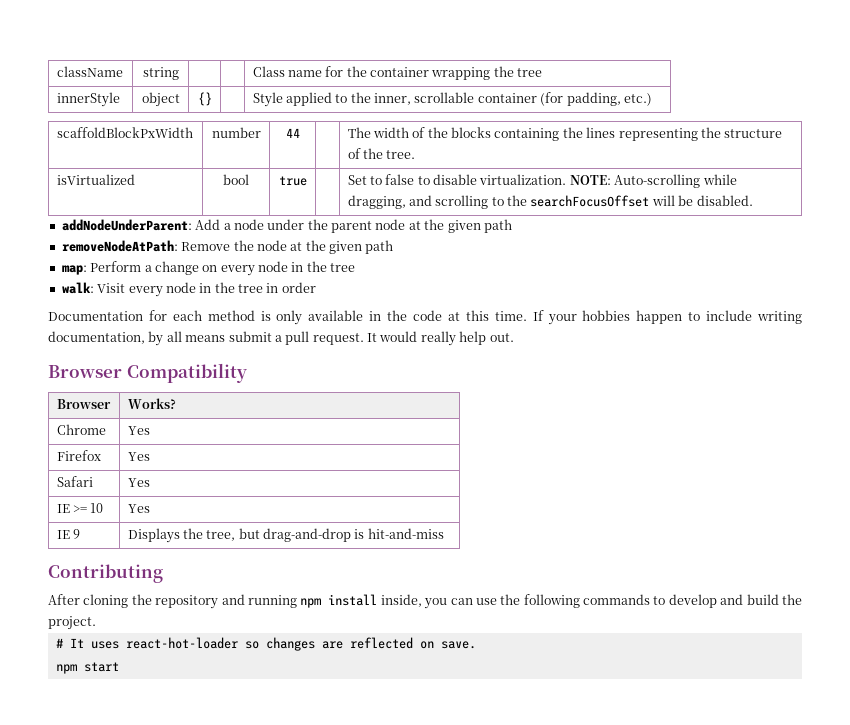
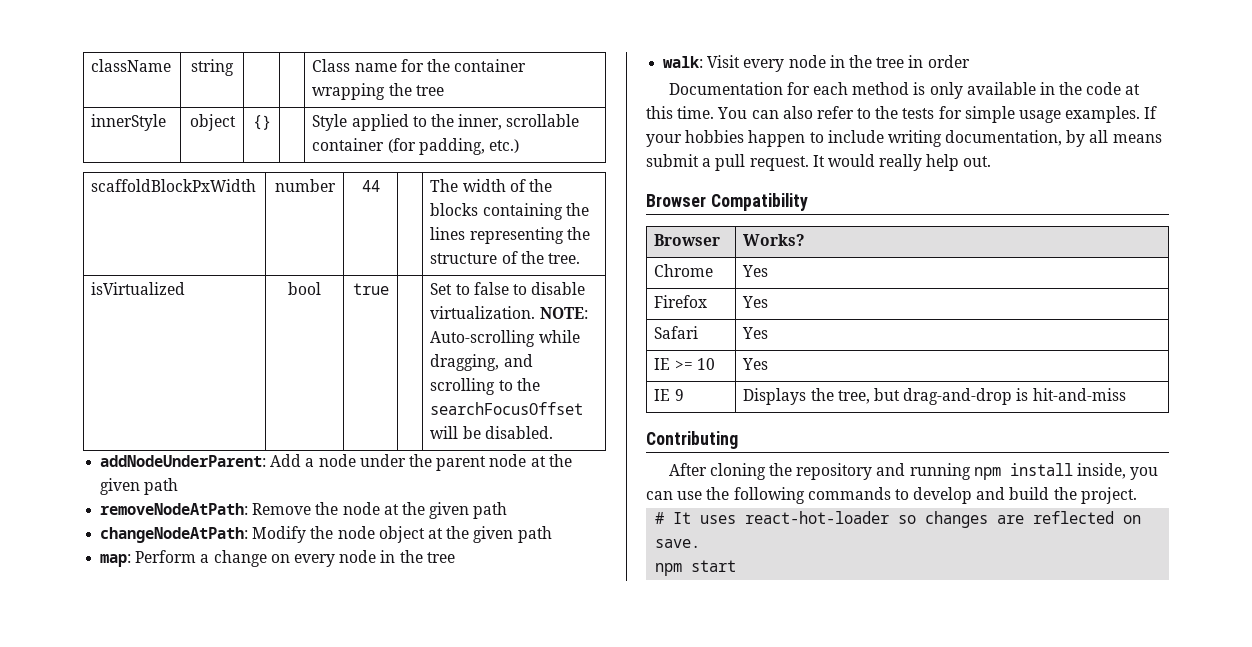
(394, 247) none -> [100,526,552,543] // changeNodeAtPath: Modify the node object at the given path
(527, 316) none -> [717,106,1141,123] You can also refer to the tests for simple usage examples.

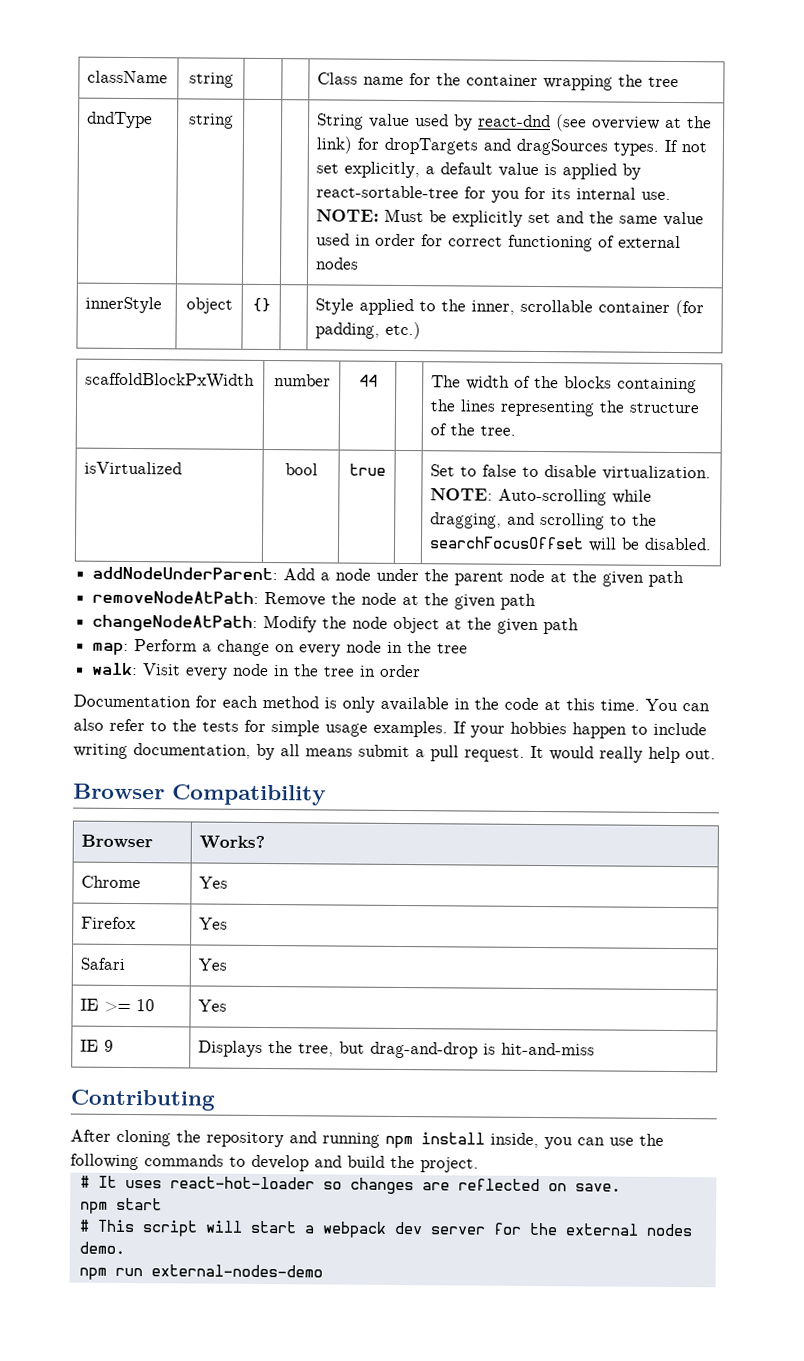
(444, 90) none -> [87,111,154,129] [188,113,234,129] [317,113,713,132] [316,136,708,156] [316,161,642,180] [316,185,672,203] [316,208,705,227] [316,233,682,252] [316,257,360,270] // dndType | string | | | String value used by react-dnd (see overview at the link) for dropTargets and dragSources types. If not set explicitly, a default value is applied by react-sortable-tree for you for its internal use. NOTE: Must be explicitly set and the same value used in order for correct functioning of external nodes
(737, 566) none -> [78,1219,693,1238] [78,1241,125,1254] [78,1264,323,1280] // # This script will start a webpack dev server for the external nodes demo. // npm run external-nodes-demo

